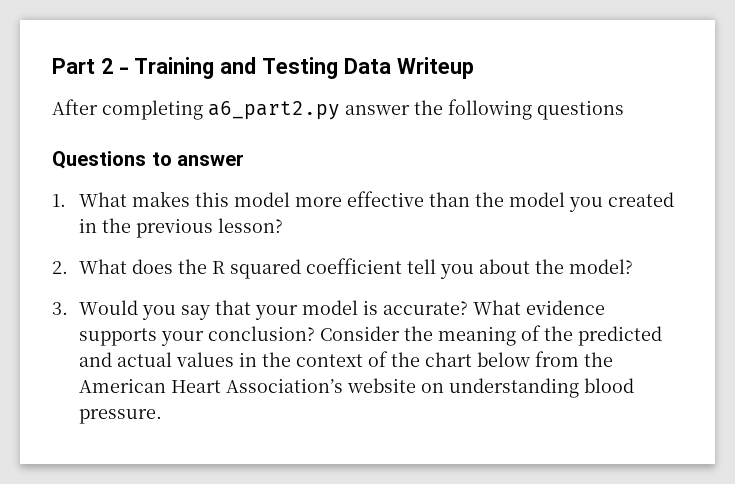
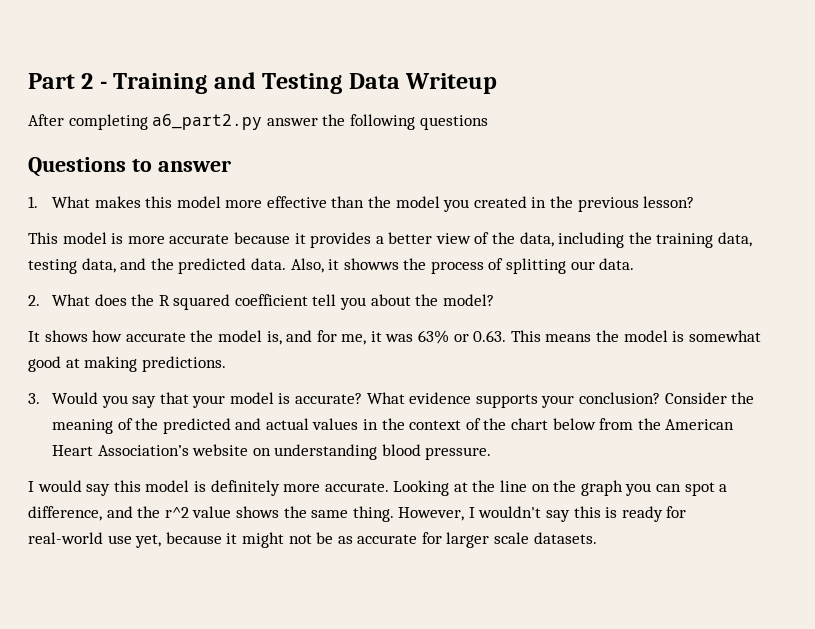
(284, 225) none -> [28,232,753,248] [28,258,635,274] // This model is more accurate because it provides a better view of the data, including the training data, testing data, and the predicted data. Also, it showws the process of splitting our data.
(634, 266) none -> [28,330,761,345] [28,356,226,372] // It shows how accurate the model is, and for me, it was 63% or 0.63. This means the model is somewhat good at making predictions.
(163, 416) none -> [28,480,728,496] [28,506,687,522] [28,532,597,548] // I would say this model is definitely more accurate. Looking at the line on the graph you can spot a difference, and the r^2 value shows the same thing. However, I wouldn't say this is ready for real-world use yet, because it might not be as accurate for larger scale datasets.

